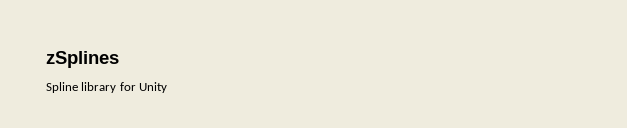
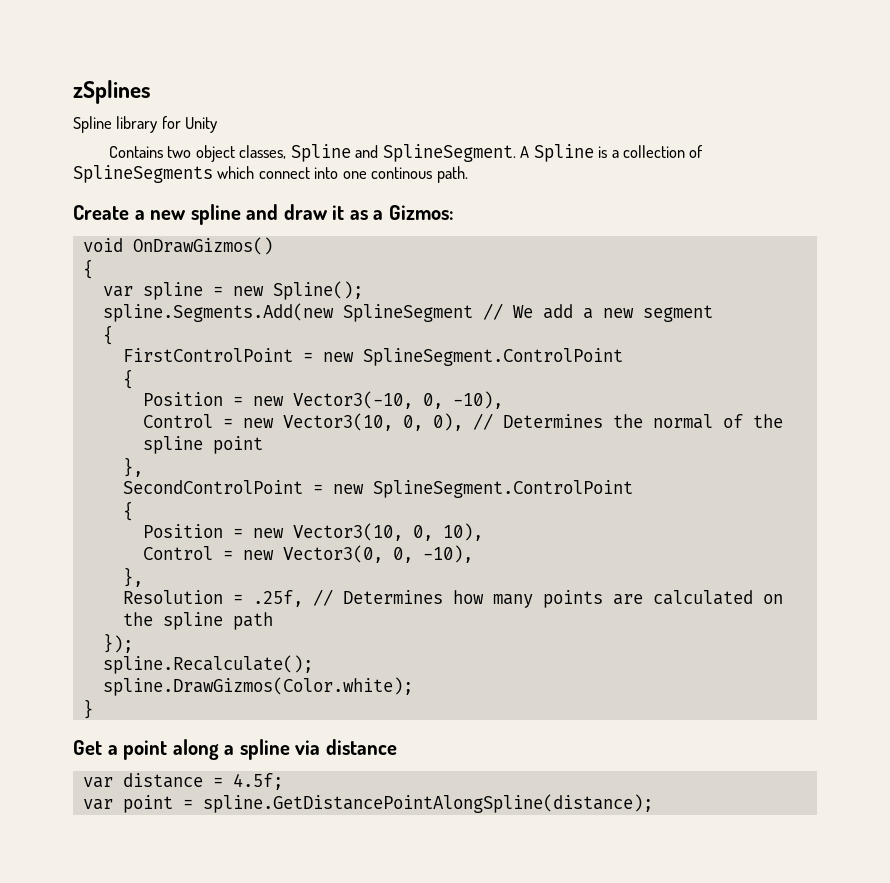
(168, 87) none -> [108,144,704,162] [73,165,468,183] [73,204,454,225] [82,237,273,255] [82,259,93,279] [102,281,363,300] [102,303,713,322] [102,325,113,345] [122,348,623,366] [122,369,133,389] [142,391,503,409] [142,413,783,431] [142,436,263,454] [122,457,143,477] [122,480,633,498] [122,501,133,521] [142,523,483,541] [142,545,473,563] [122,567,143,587] [122,589,783,608] [122,612,273,630] [102,633,133,653] [102,655,313,674] [102,677,413,696] [82,699,93,719] [73,739,397,760] [82,773,283,790] [82,794,653,813] // Contains two object classes, Spline and SplineSegment. A Spline is a collection of SplineSegments which connect into one continous path. // Create a new spline and draw it as a Gizmos: // void OnDrawGizmos() // { // var spline = new Spline(); // spline.Segments.Add(new SplineSegment // We add a new segment // { // FirstControlPoint = new SplineSegment.ControlPoint // { // Position = new Vector3(-10, 0, -10), // Control = new Vector3(10, 0, 0), // Determines the normal of the spline point // }, // SecondControlPoint = new SplineSegment.ControlPoint // { // Position = new Vector3(10, 0, 10), // Control = new Vector3(0, 0, -10), // }, // Resolution = .25f, // Determines how many points are calculated on the spline path // }); // spline.Recalculate(); // spline.DrawGizmos(Color.white); // } // Get a point along a spline via distance // var distance = 4.5f; // var point = spline.GetDistancePointAlongSpline(distance);

